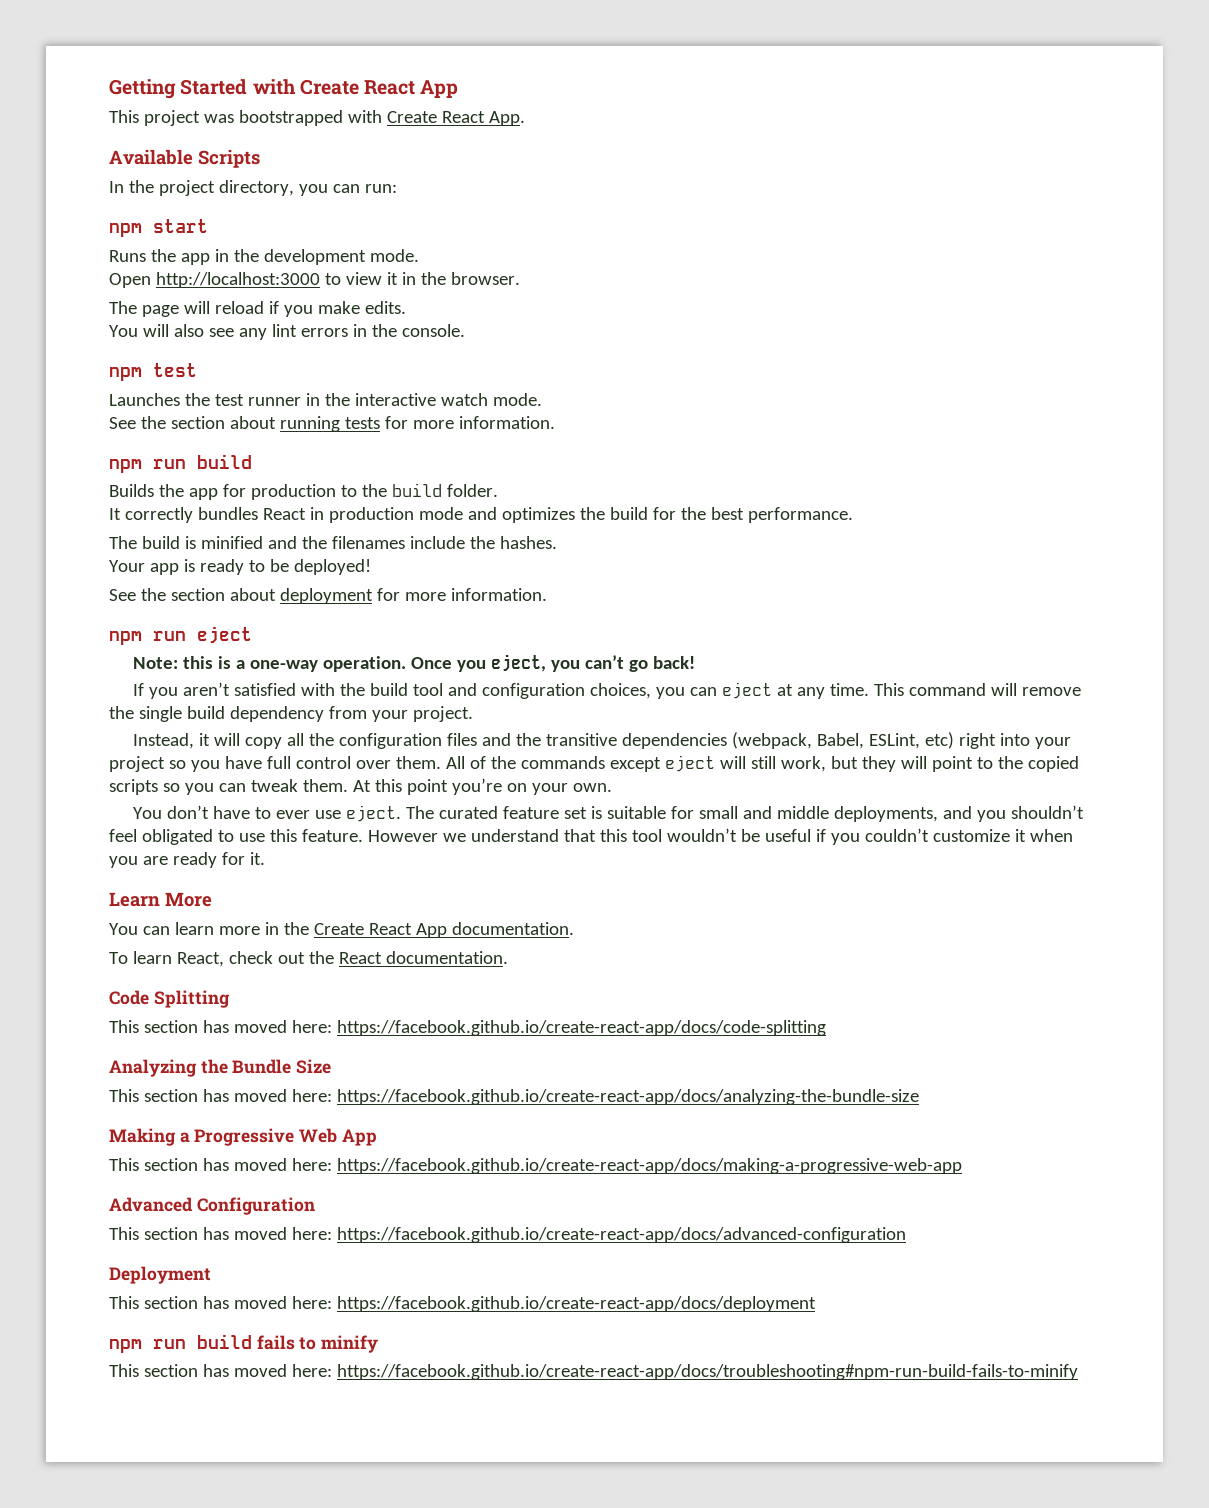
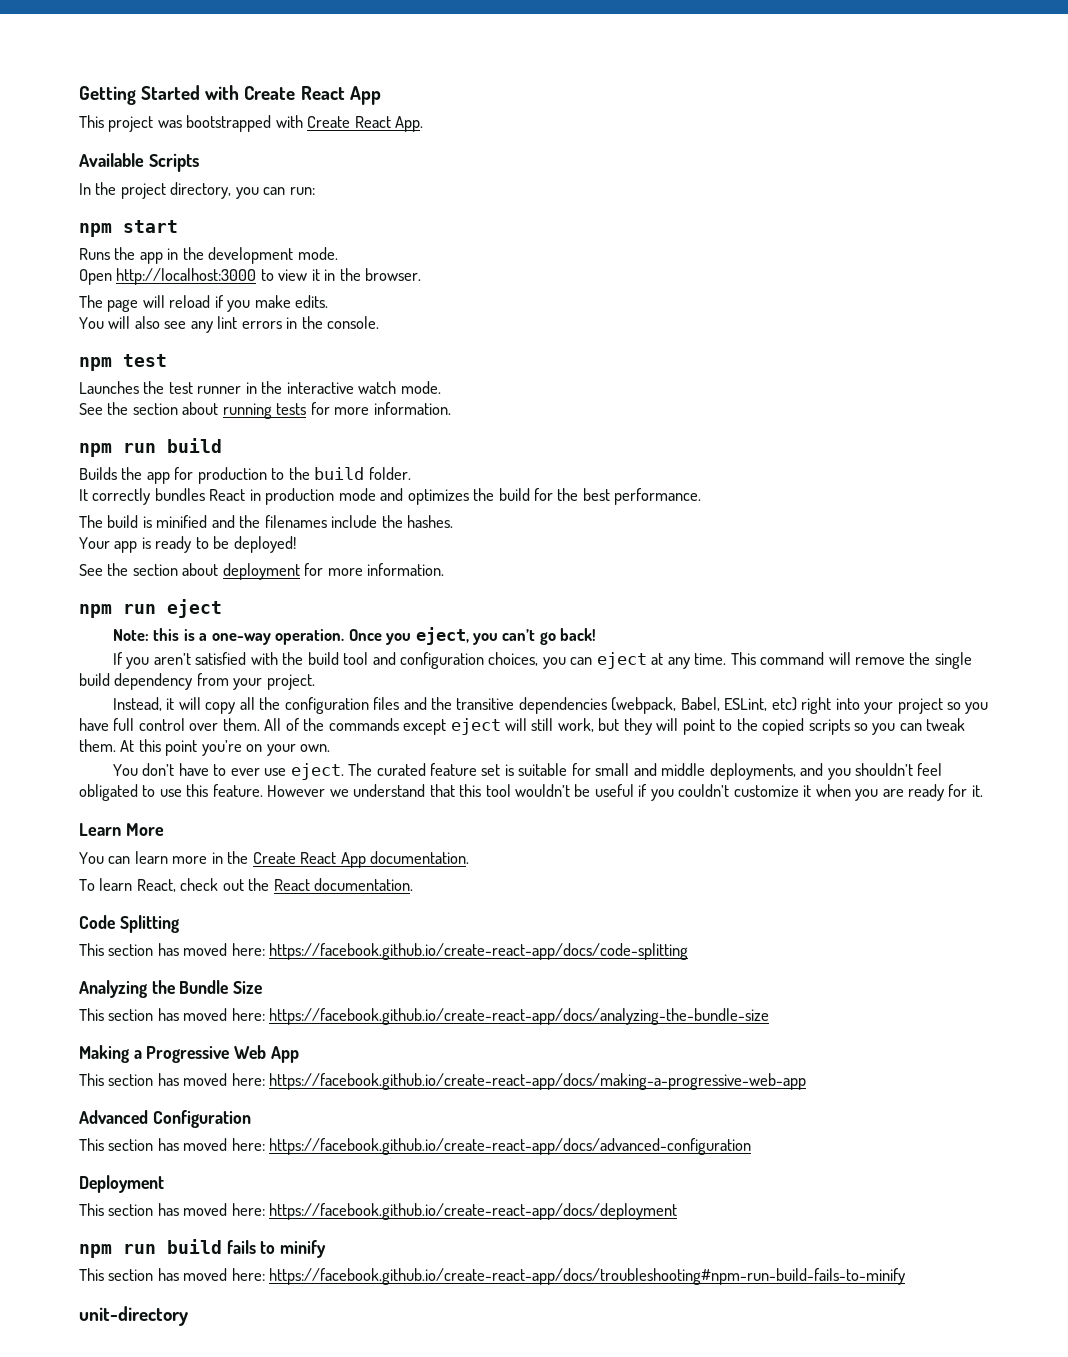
(1078, 1372) none -> [79,1306,188,1326] // unit-directory

